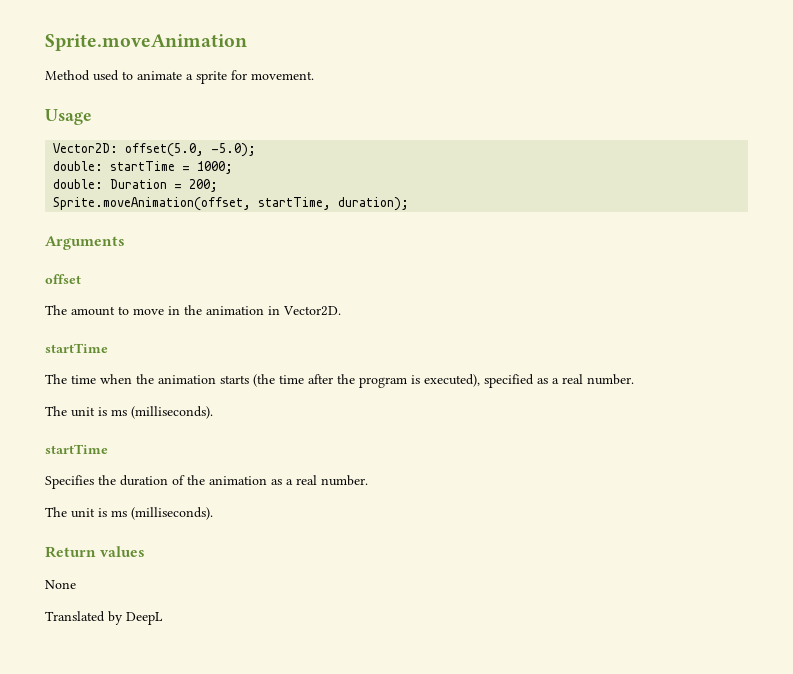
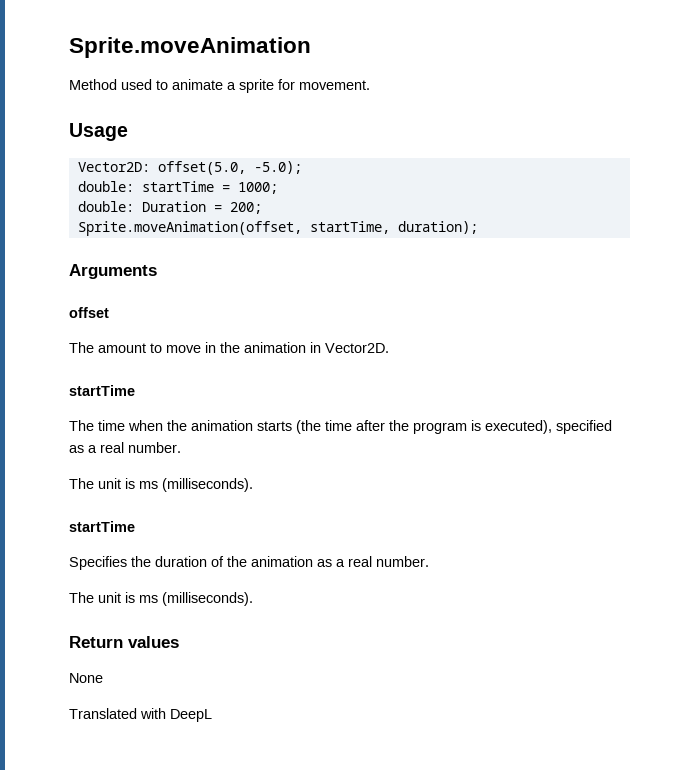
[108,611,123,625] by -> [140,708,166,719] with

